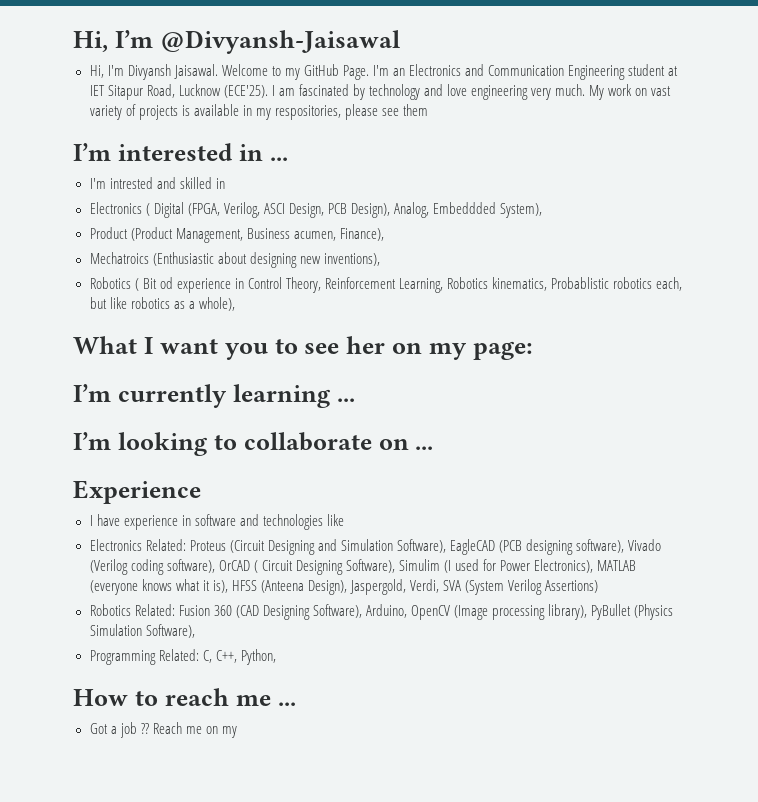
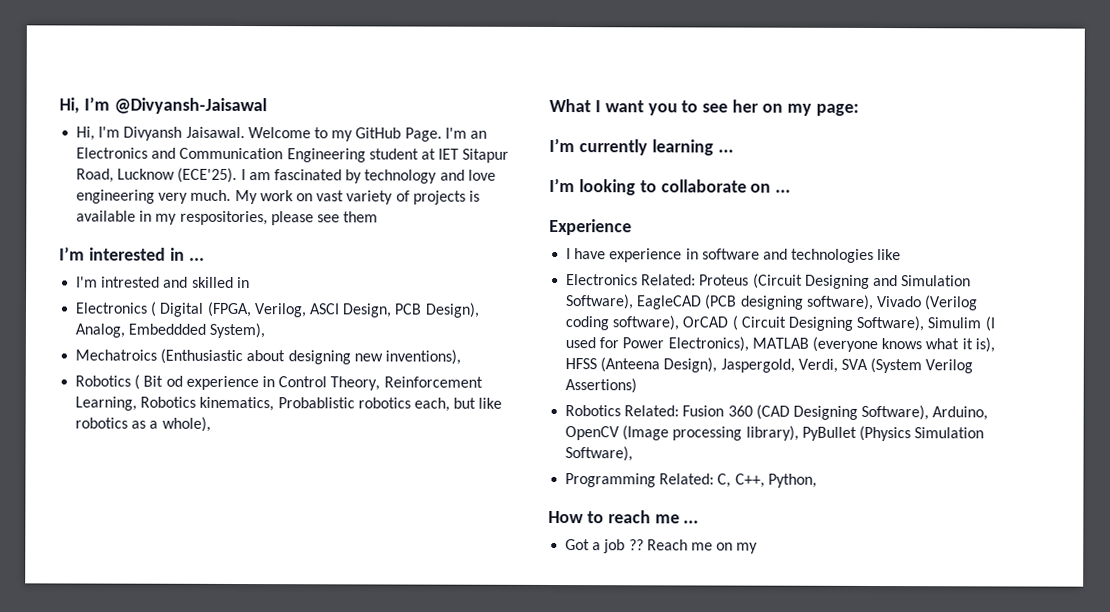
[89,227,384,243] // Product (Product Management, Business acumen, Finance), -> (266, 330) none

